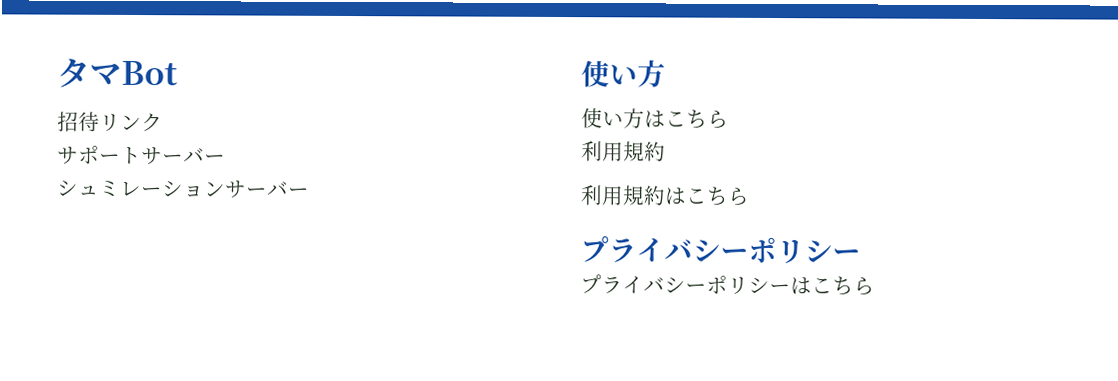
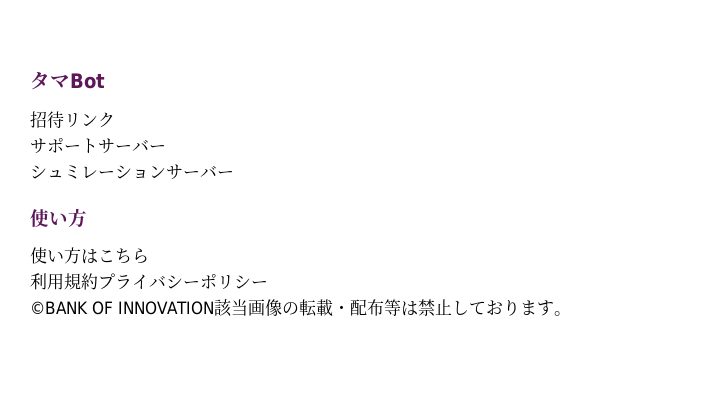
[580,185,750,206] // 利用規約はこちら // -> (98, 281) none
[580,274,875,296] プライバシーポリシーはこちら -> [30,299,571,317] ©BANK OF INNOVATION該当画像の転載・配布等は禁止しております。

